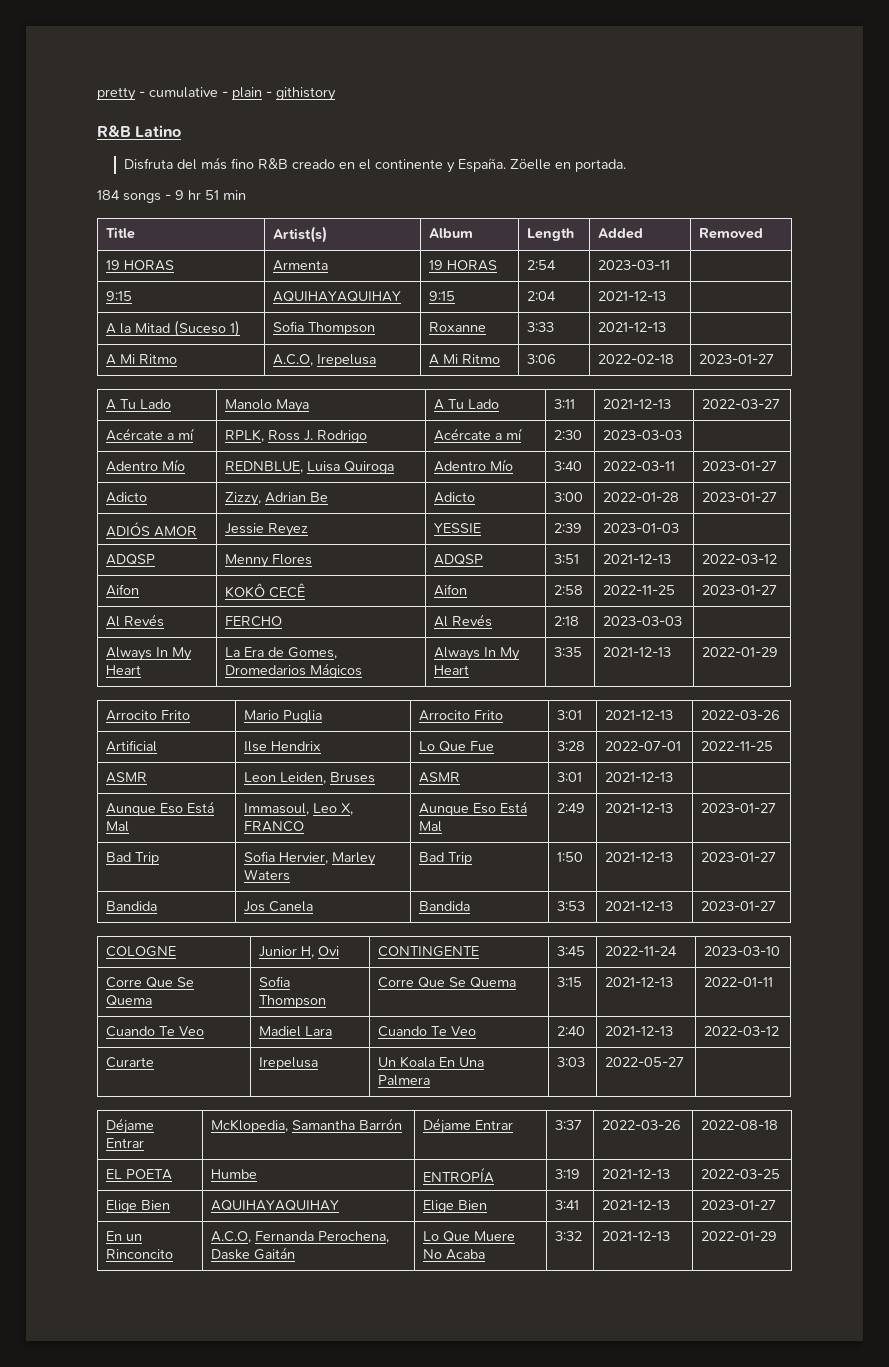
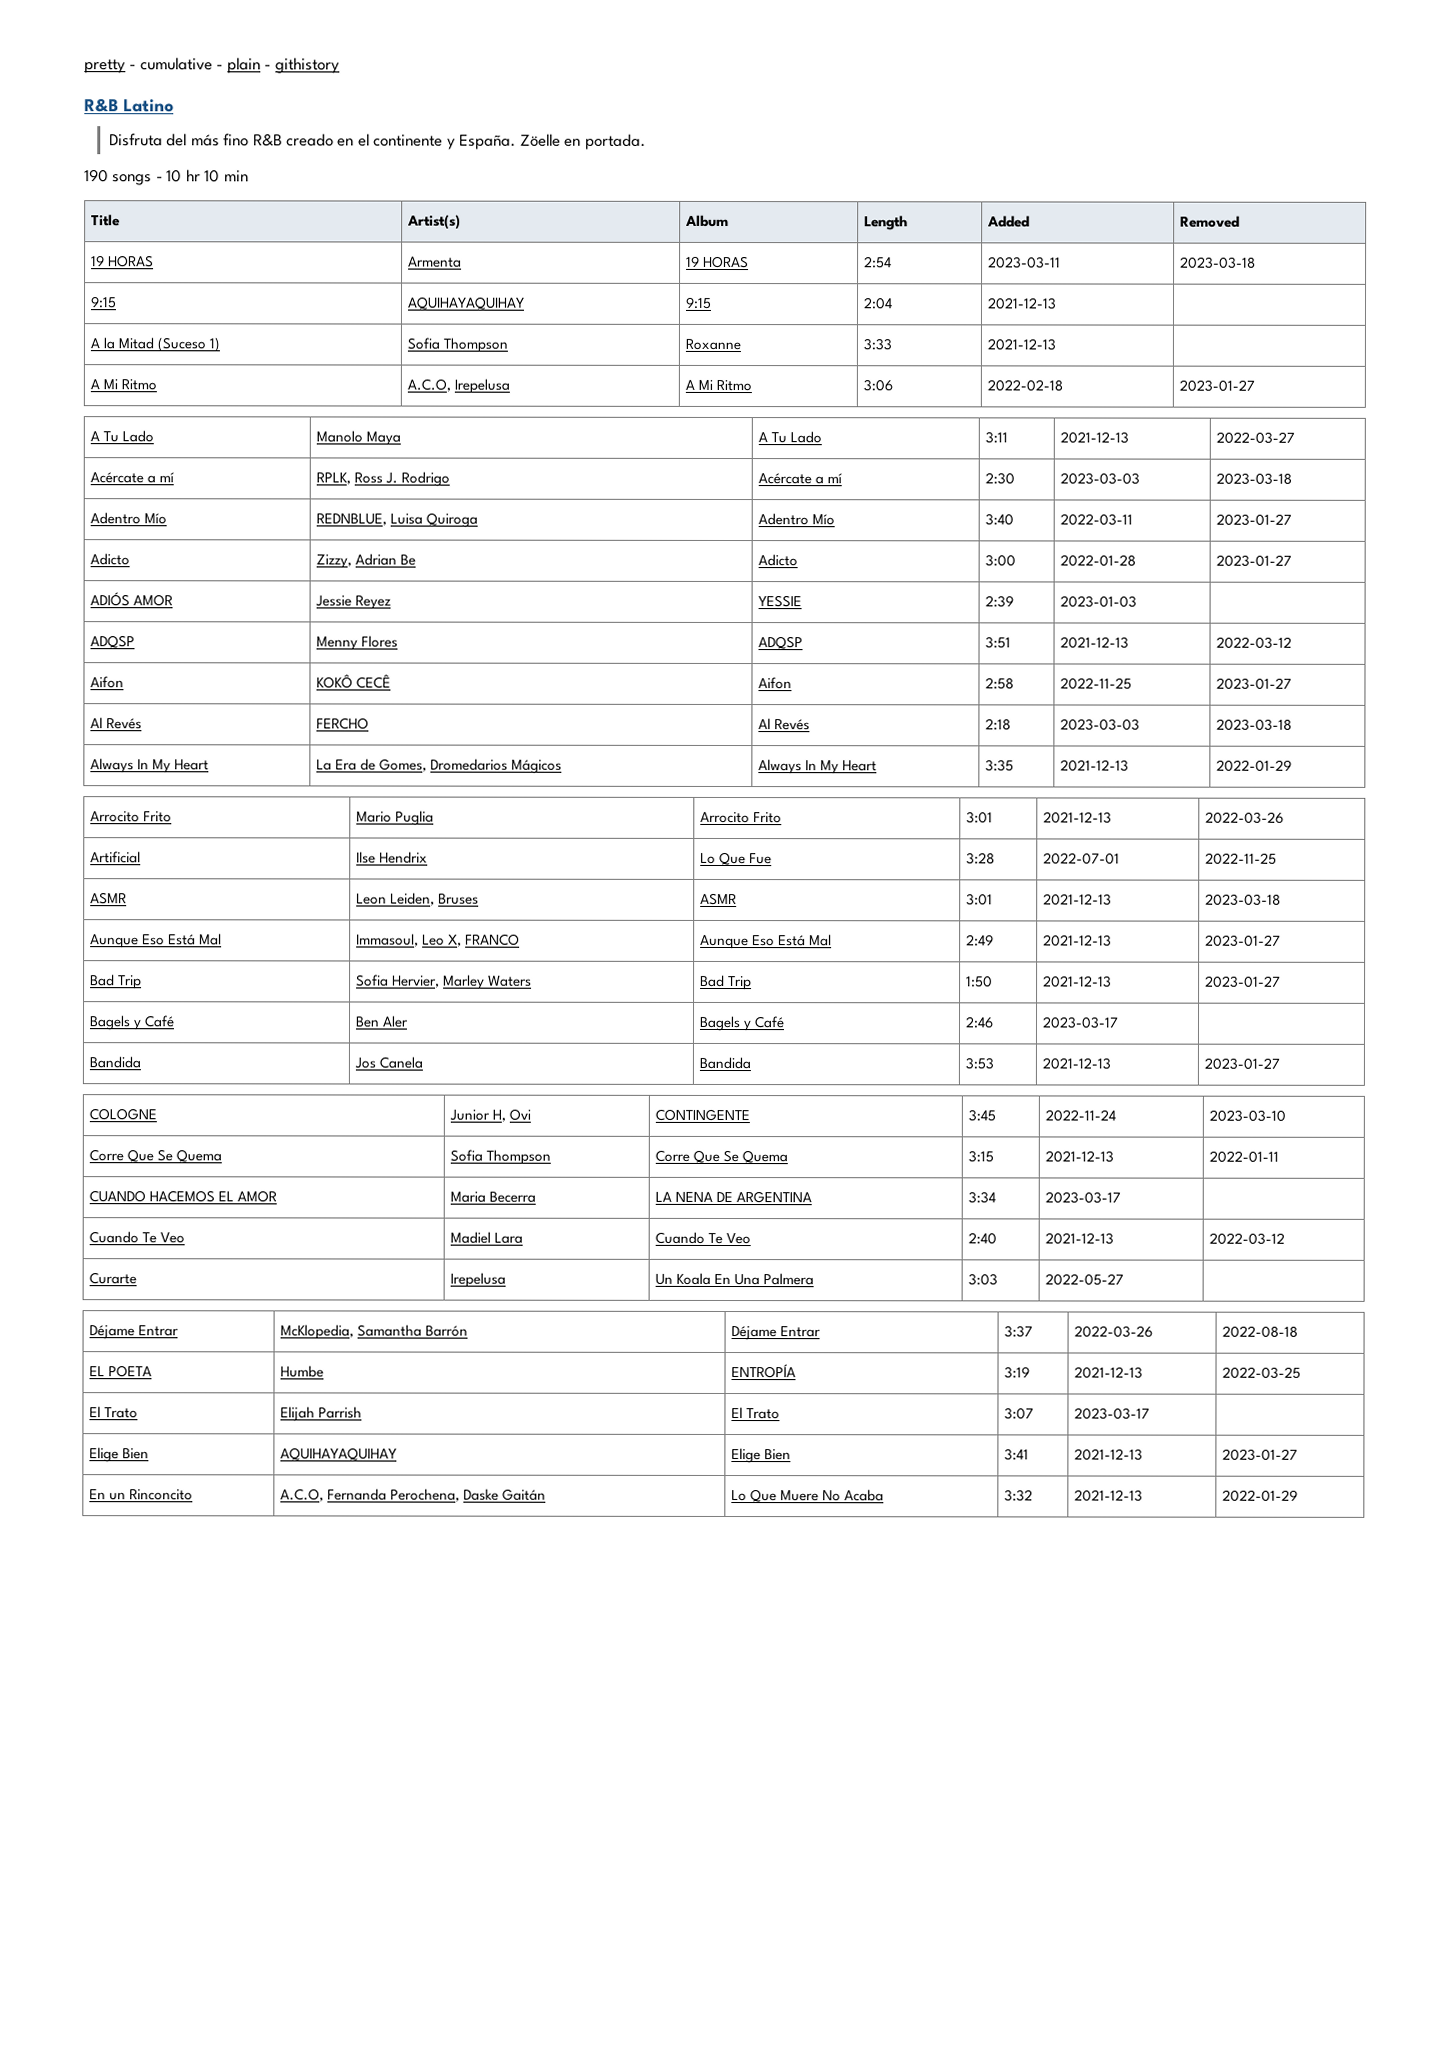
[97,190,120,200] 184 -> [84,169,109,183] 190
[175,190,219,200] 9 hr 51 -> [166,169,221,183] 10 hr 10
(671, 265) none -> [1180,256,1257,269] 2023-03-18
(683, 435) none -> [1216,472,1293,485] 2023-03-18
(683, 621) none -> [1216,718,1293,731] 2023-03-18
(674, 777) none -> [1205,893,1282,906] 2023-03-18
(777, 857) none -> [89,1015,176,1031] [355,1015,410,1028] [699,1015,786,1032] [965,1016,995,1029] [1042,1016,1120,1029] // Bagels y Café | Ben Aler | Bagels y Café | 2:46 | 2023-03-17 |
(774, 982) none -> [89,1190,278,1203] [450,1191,537,1203] [655,1191,813,1204] [968,1191,997,1204] [1045,1191,1122,1204] // CUANDO HACEMOS EL AMOR | Maria Becerra | LA NENA DE ARGENTINA | 3:34 | 2023-03-17 |
(781, 1174) none -> [89,1406,139,1419] [280,1406,363,1422] [731,1407,781,1420] [1004,1407,1035,1420] [1074,1407,1151,1420] // El Trato | Elijah Parrish | El Trato | 3:07 | 2023-03-17 |

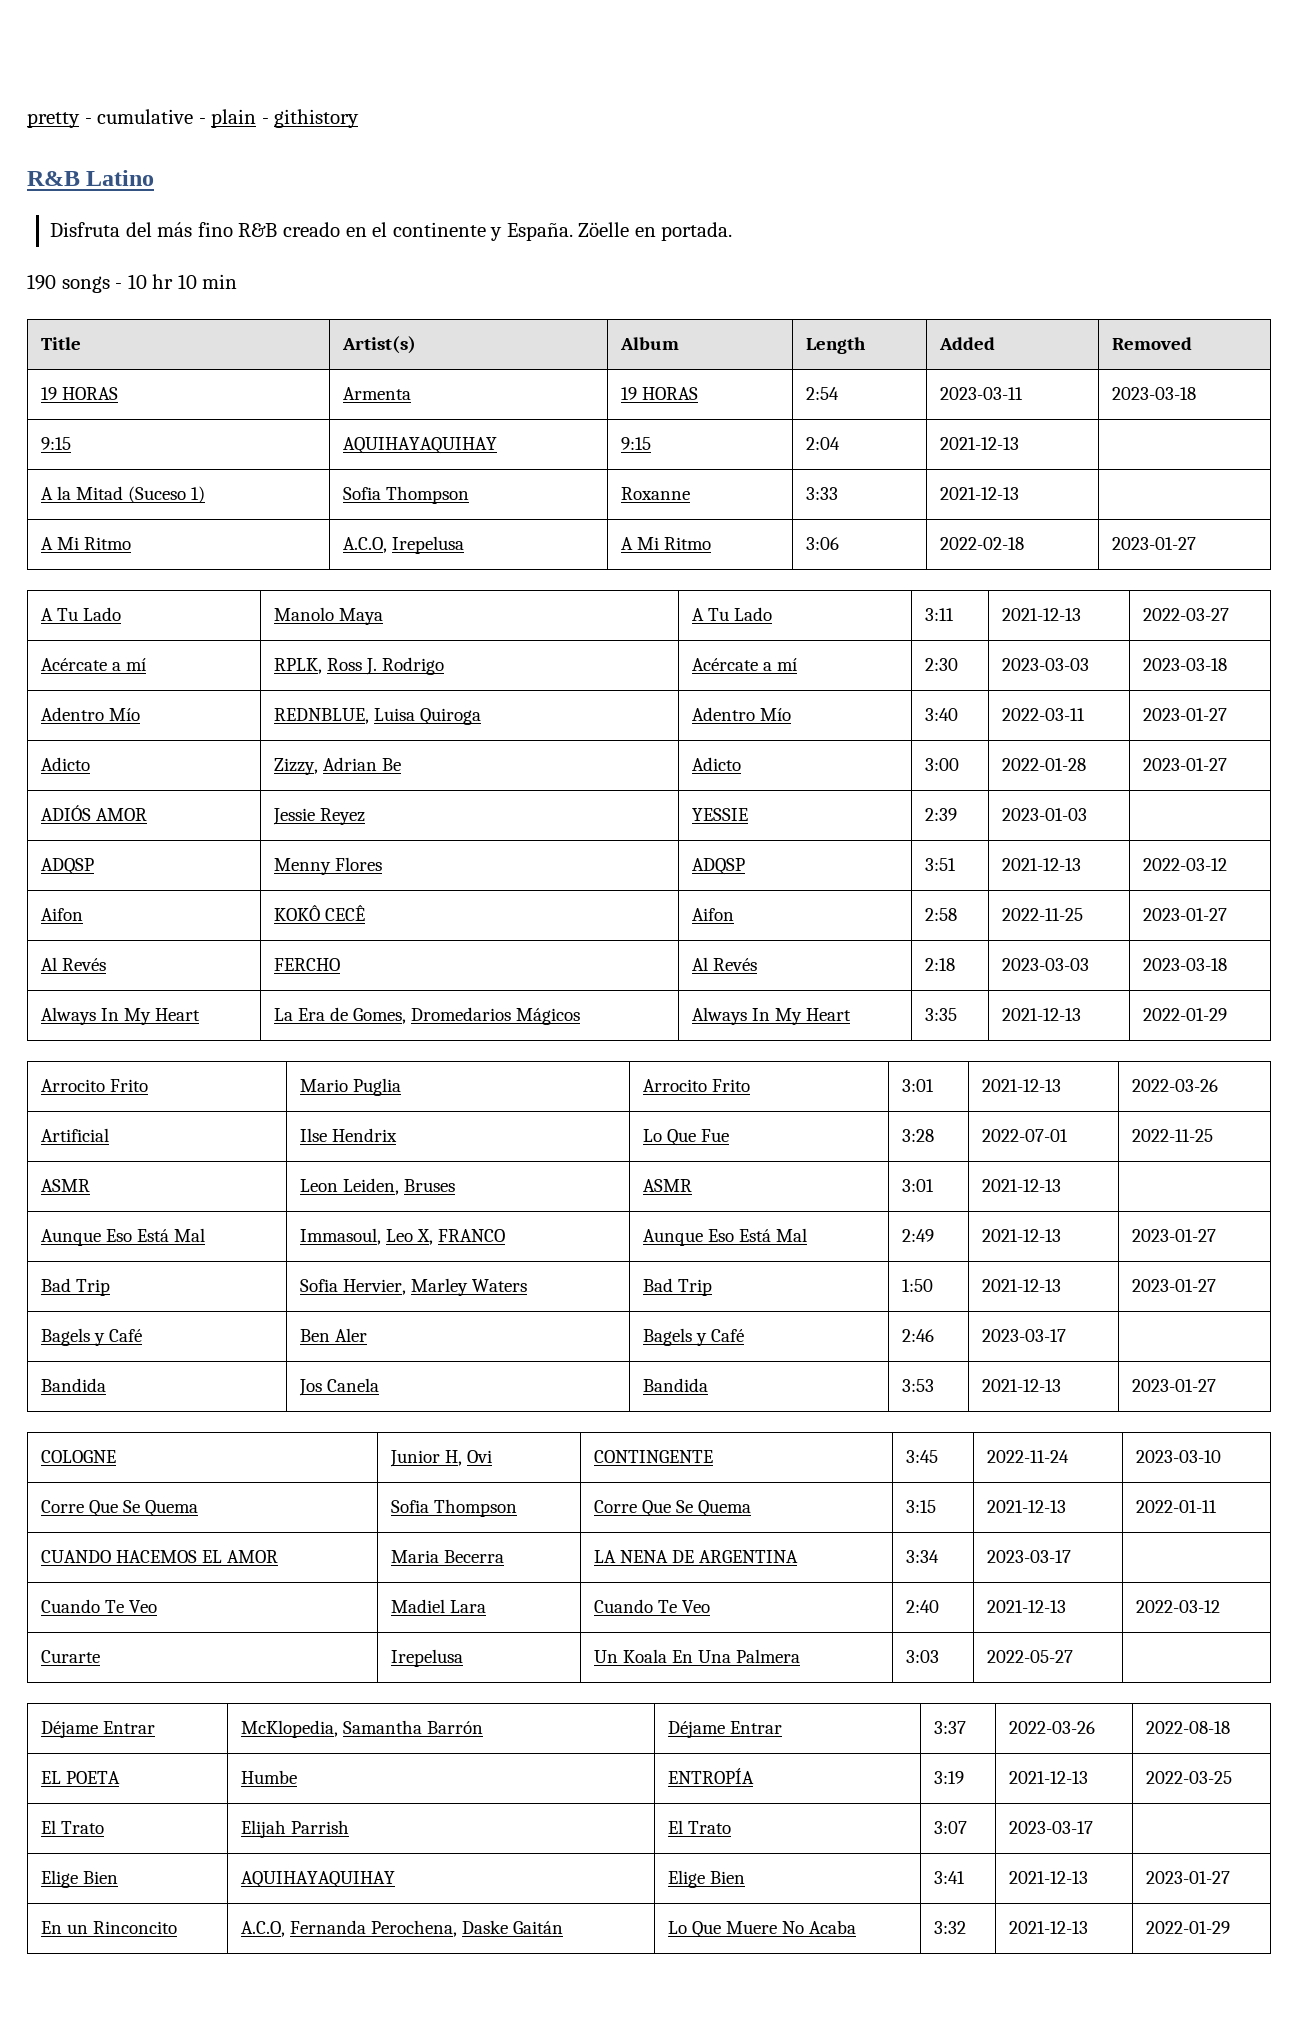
[1205,893,1282,906] 2023-03-18 -> (1061, 1185) none

